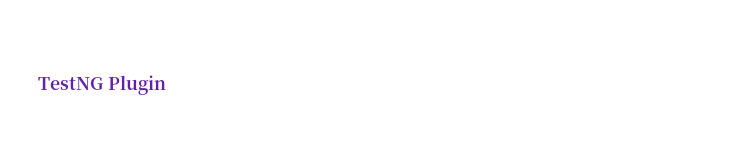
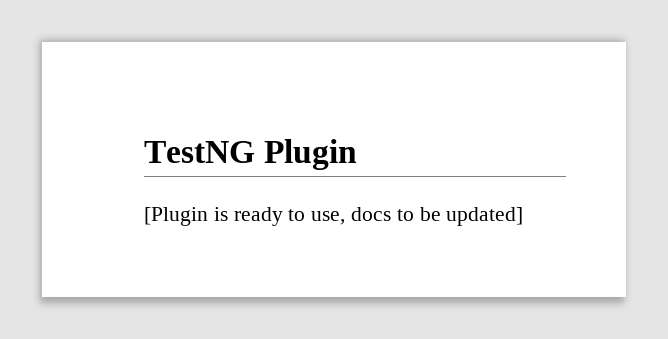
(166, 85) none -> [144,207,524,226] // [Plugin is ready to use, docs to be updated]

